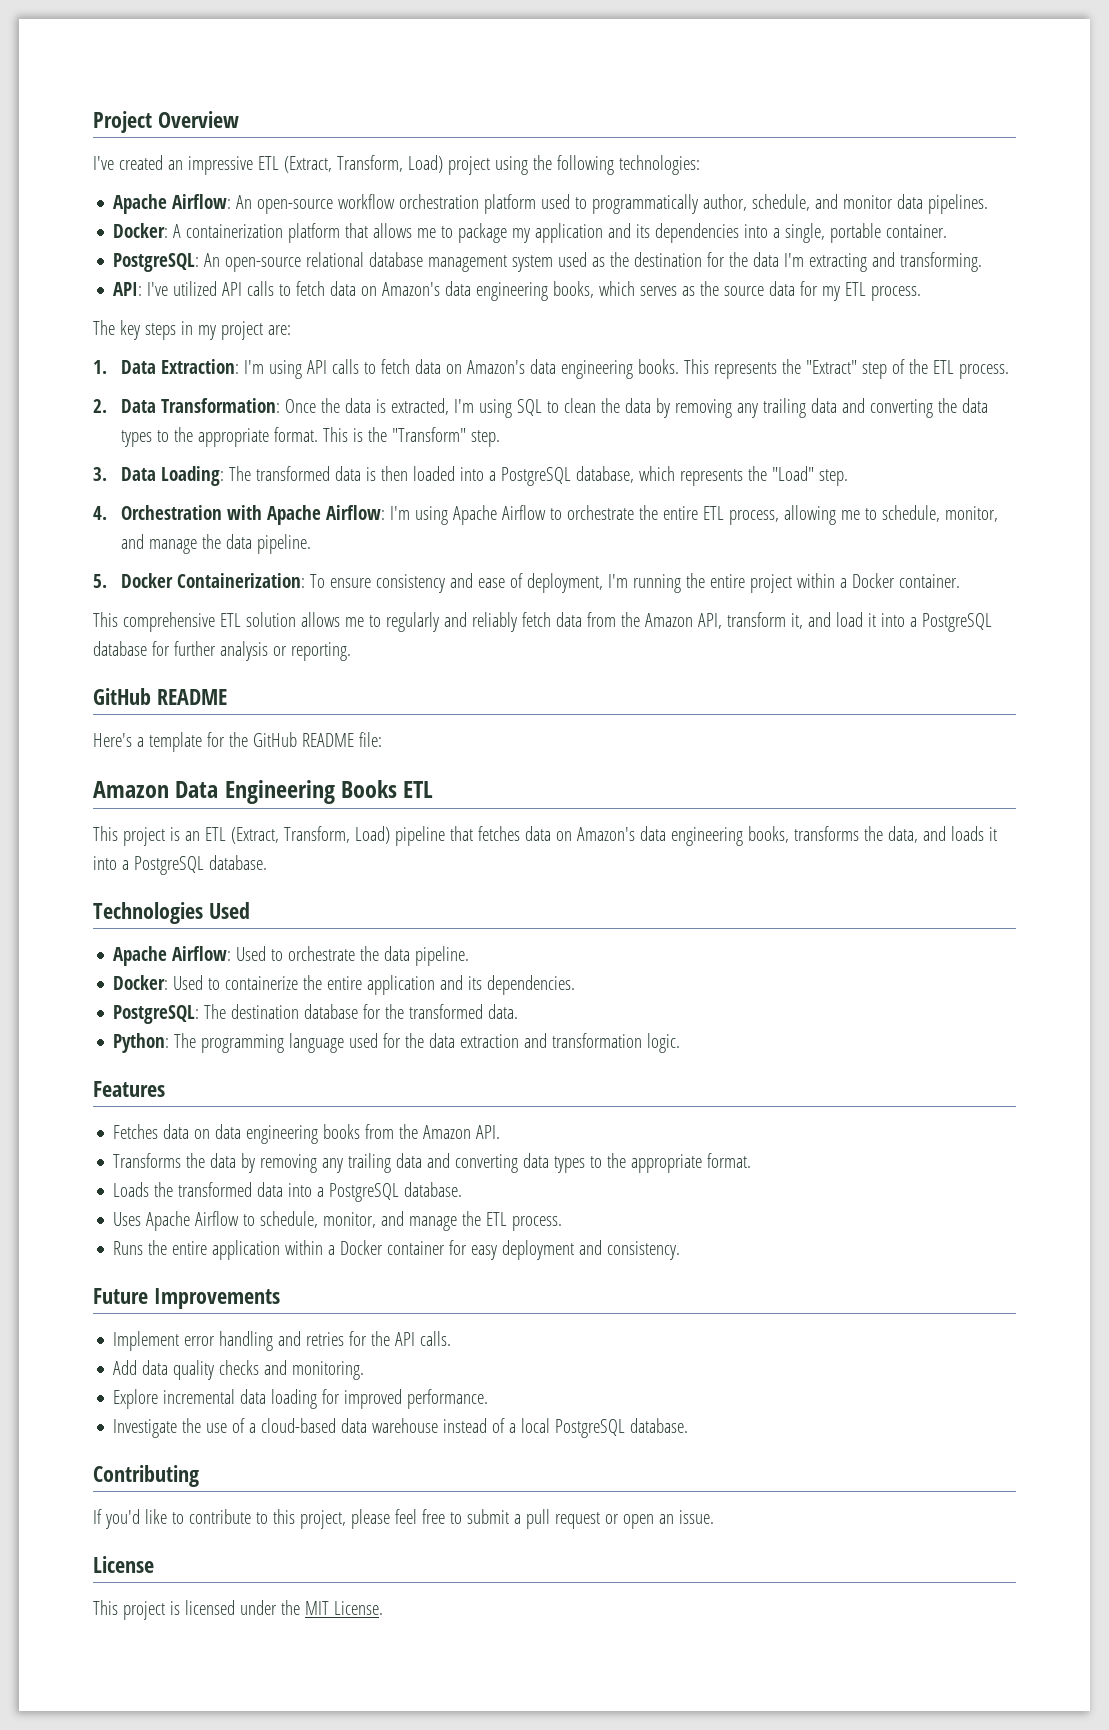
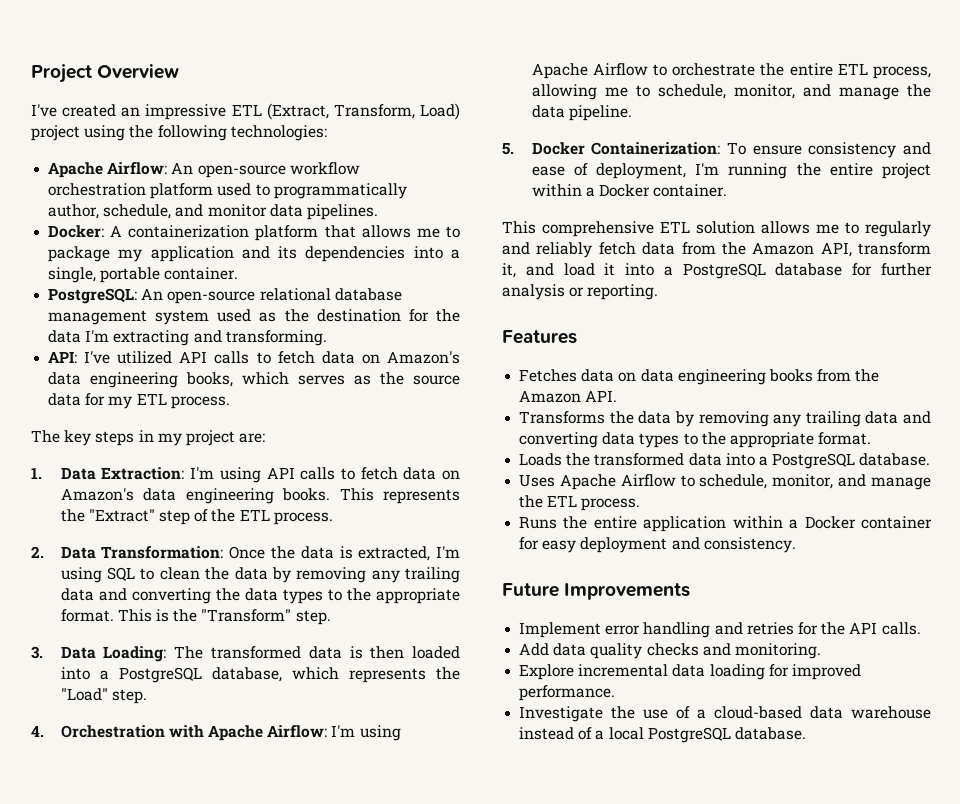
[93,688,227,705] [93,732,382,752] [93,780,434,804] [93,826,997,846] [93,855,267,875] [93,902,250,924] [113,946,470,966] [113,975,576,995] [113,1004,519,1024] [113,1033,681,1053] // GitHub README // Here's a template for the GitHub README file: // Amazon Data Engineering Books ETL // This project is an ETL (Extract, Transform, Load) pipeline that fetches data on Amazon's data engineering books, transforms the data, and loads it into a PostgreSQL database. // Technologies Used // Apache Airflow: Used to orchestrate the data pipeline. // Docker: Used to containerize the entire application and its dependencies. // PostgreSQL: The destination database for the transformed data. // Python: The programming language used for the data extraction and transformation logic. -> (659, 292) none
[93,1465,199,1487] [93,1509,714,1529] [93,1556,154,1573] [93,1600,383,1620] // Contributing // If you'd like to contribute to this project, please feel free to submit a pull request or open an issue. // License // This project is licensed under the MIT License. -> (806, 733) none

